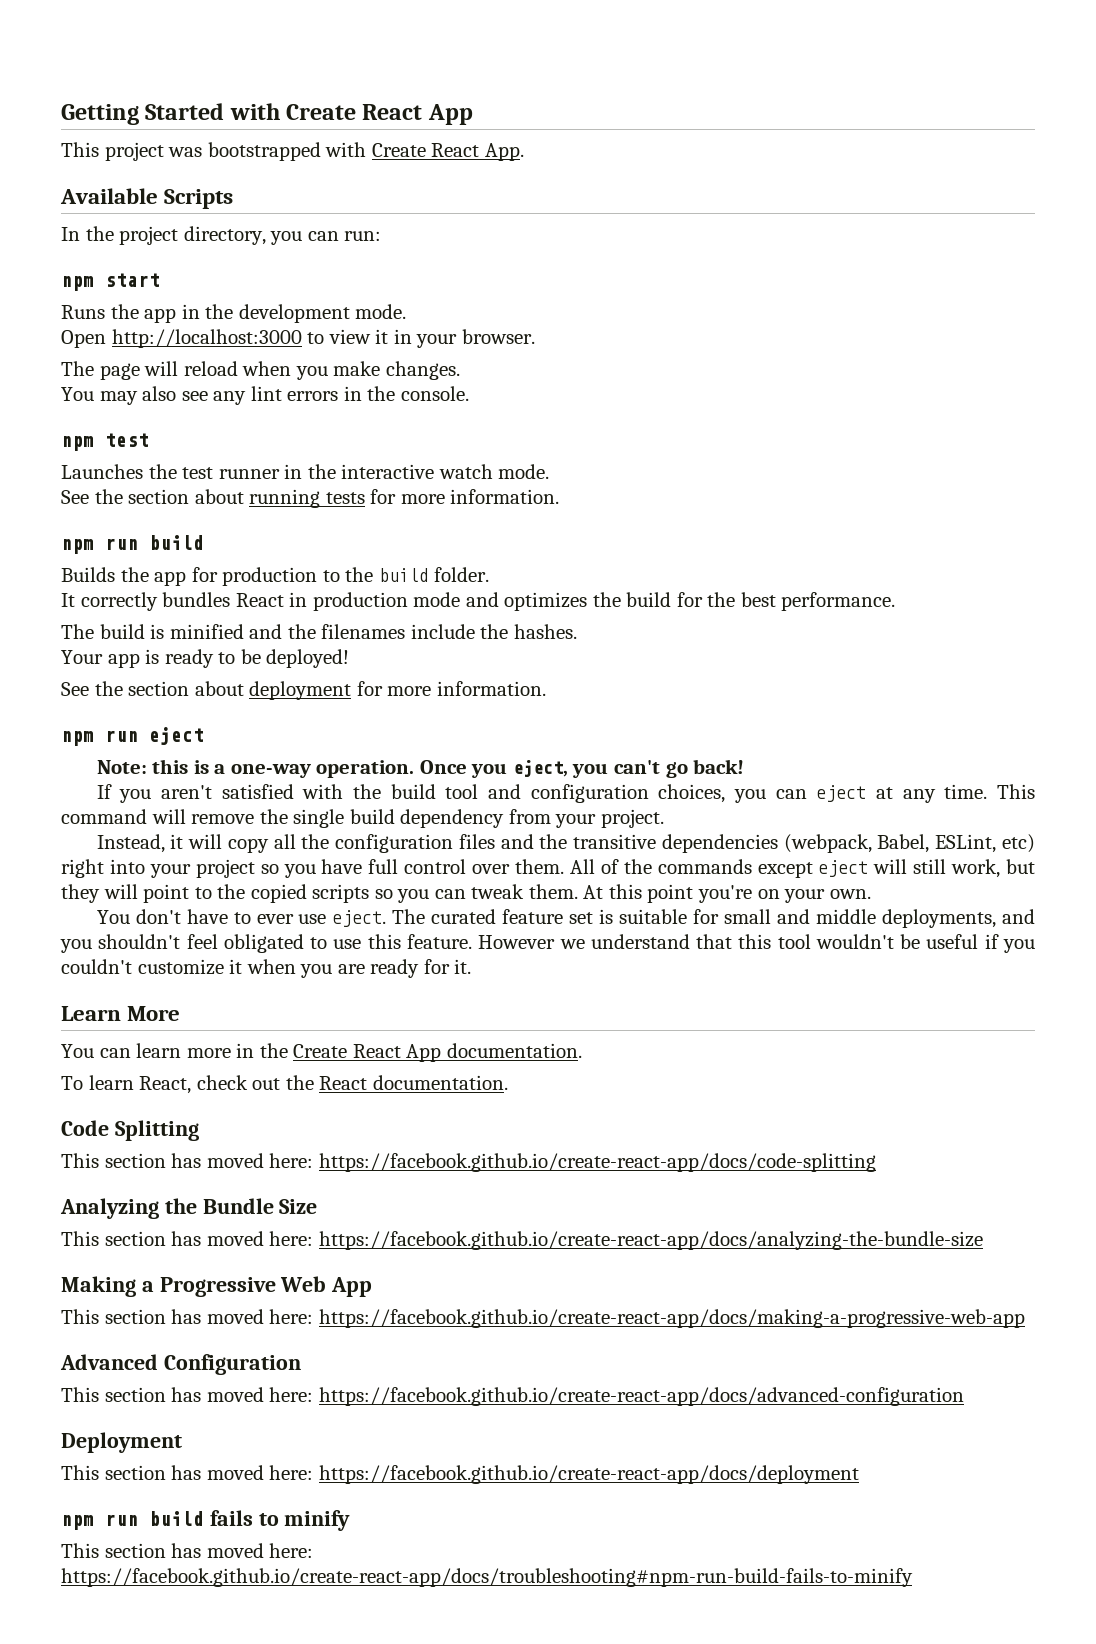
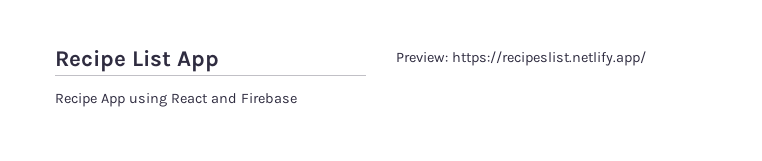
[61,103,473,125] [61,142,524,161] [60,188,234,209] [61,226,382,245] [61,273,160,291] [61,304,407,323] [61,329,535,348] [61,361,460,380] [61,386,469,405] [61,433,149,451] [61,464,550,479] [61,489,560,508] [61,535,204,554] [61,567,490,586] [61,592,896,611] [61,624,577,639] [61,649,350,668] [61,681,546,700] [61,727,204,746] [96,759,745,778] [96,784,1035,803] [61,809,664,828] [96,834,1035,853] [61,859,1035,878] [61,884,871,903] [96,909,1036,928] [60,934,1036,953] [61,959,472,978] [61,1006,181,1021] [61,1043,582,1062] [61,1075,508,1094] [61,1120,199,1141] [61,1153,876,1172] [60,1198,318,1219] [61,1231,983,1250] [61,1276,373,1297] [61,1309,1025,1328] [60,1354,301,1375] [61,1387,964,1406] [61,1432,182,1453] [61,1465,859,1484] [61,1510,351,1531] [61,1543,314,1558] [61,1568,913,1587] Getting Started with Create React App // This project was bootstrapped with Create React App. // Available Scripts // In the project directory, you can run: // npm start // Runs the app in the development mode. // Open http://localhost:3000 to view it in your browser. // The page will reload when you make changes. // You may also see any lint errors in the console. // npm test // Launches the test runner in the interactive watch mode. // See the section about running tests for more information. // npm run build // Builds the app for production to the build folder. // It correctly bundles React in production mode and optimizes the build for the best performance. // The build is minified and the filenames include the hashes. // Your app is ready to be deployed! // See the section about deployment for more information. // npm run eject // Note: this is a one-way operation. Once you eject, you can't go back! // If you aren't satisfied with the build tool and configuration choices, you can eject at any time. This command will remove the single build dependency from your project. // Instead, it will copy all the configuration files and the transitive dependencies (webpack, Babel, ESLint, etc) right into your project so you have full control over them. All of the commands except eject will still work, but they will point to the copied scripts so you can tweak them. At this point you're on your own. // You don't have to ever use eject. The curated feature set is suitable for small and middle deployments, and you shouldn't feel obligated to use this feature. However we understand that this tool wouldn't be useful if you couldn't customize it when you are ready for it. // Learn More // You can learn more in the Create React App documentation. // To learn React, check out the React documentation. // Code Splitting // This section has moved here: https://facebook.github.io/create-react-app/docs/code-splitting // Analyzing the Bundle Size // This section has moved here: https://facebook.github.io/create-react-app/docs/analyzing-the-bundle-size // Making a Progressive Web App // This section has moved here: https://facebook.github.io/create-react-app/docs/making-a-progressive-web-app // Advanced Configuration // This section has moved here: https://facebook.github.io/create-react-app/docs/advanced-configuration // Deployment // This section has moved here: https://facebook.github.io/create-react-app/docs/deployment // npm run build fails to minify // This section has moved here: https://facebook.github.io/create-react-app/docs/troubleshooting#npm-run-build-fails-to-minify -> [55,50,220,72] [55,93,297,107] [396,51,646,66] Recipe List App // Recipe App using React and Firebase // Preview: https://recipeslist.netlify.app/

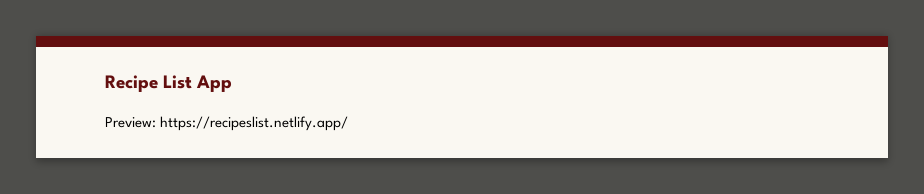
[55,93,297,107] // Recipe App using React and Firebase -> (233, 83) none

